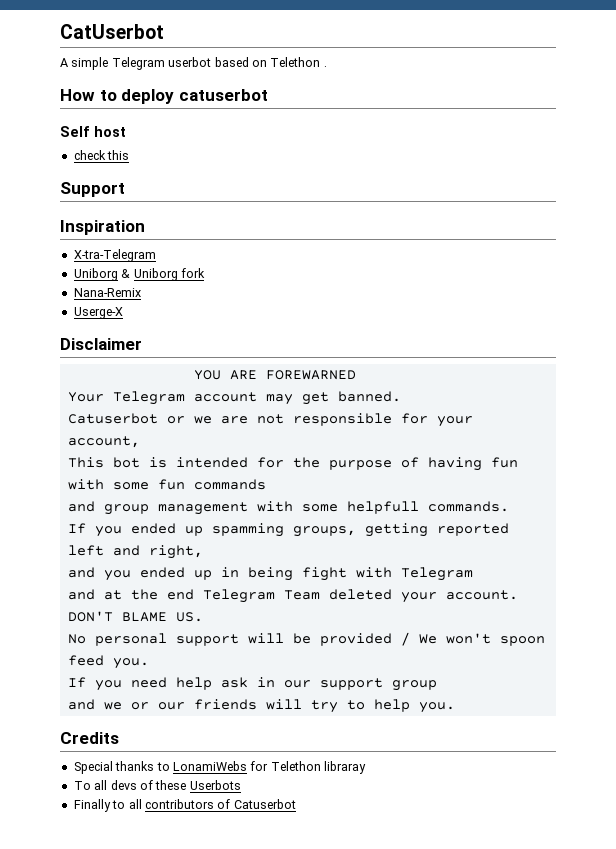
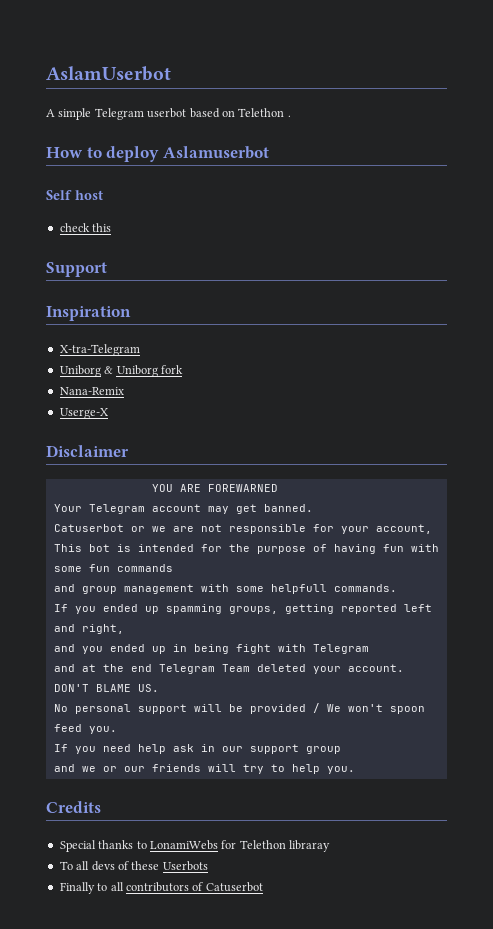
[60,24,164,39] CatUserbot -> [46,66,171,81] AslamUserbot
[178,89,268,101] catuserbot -> [162,146,269,159] Aslamuserbot

